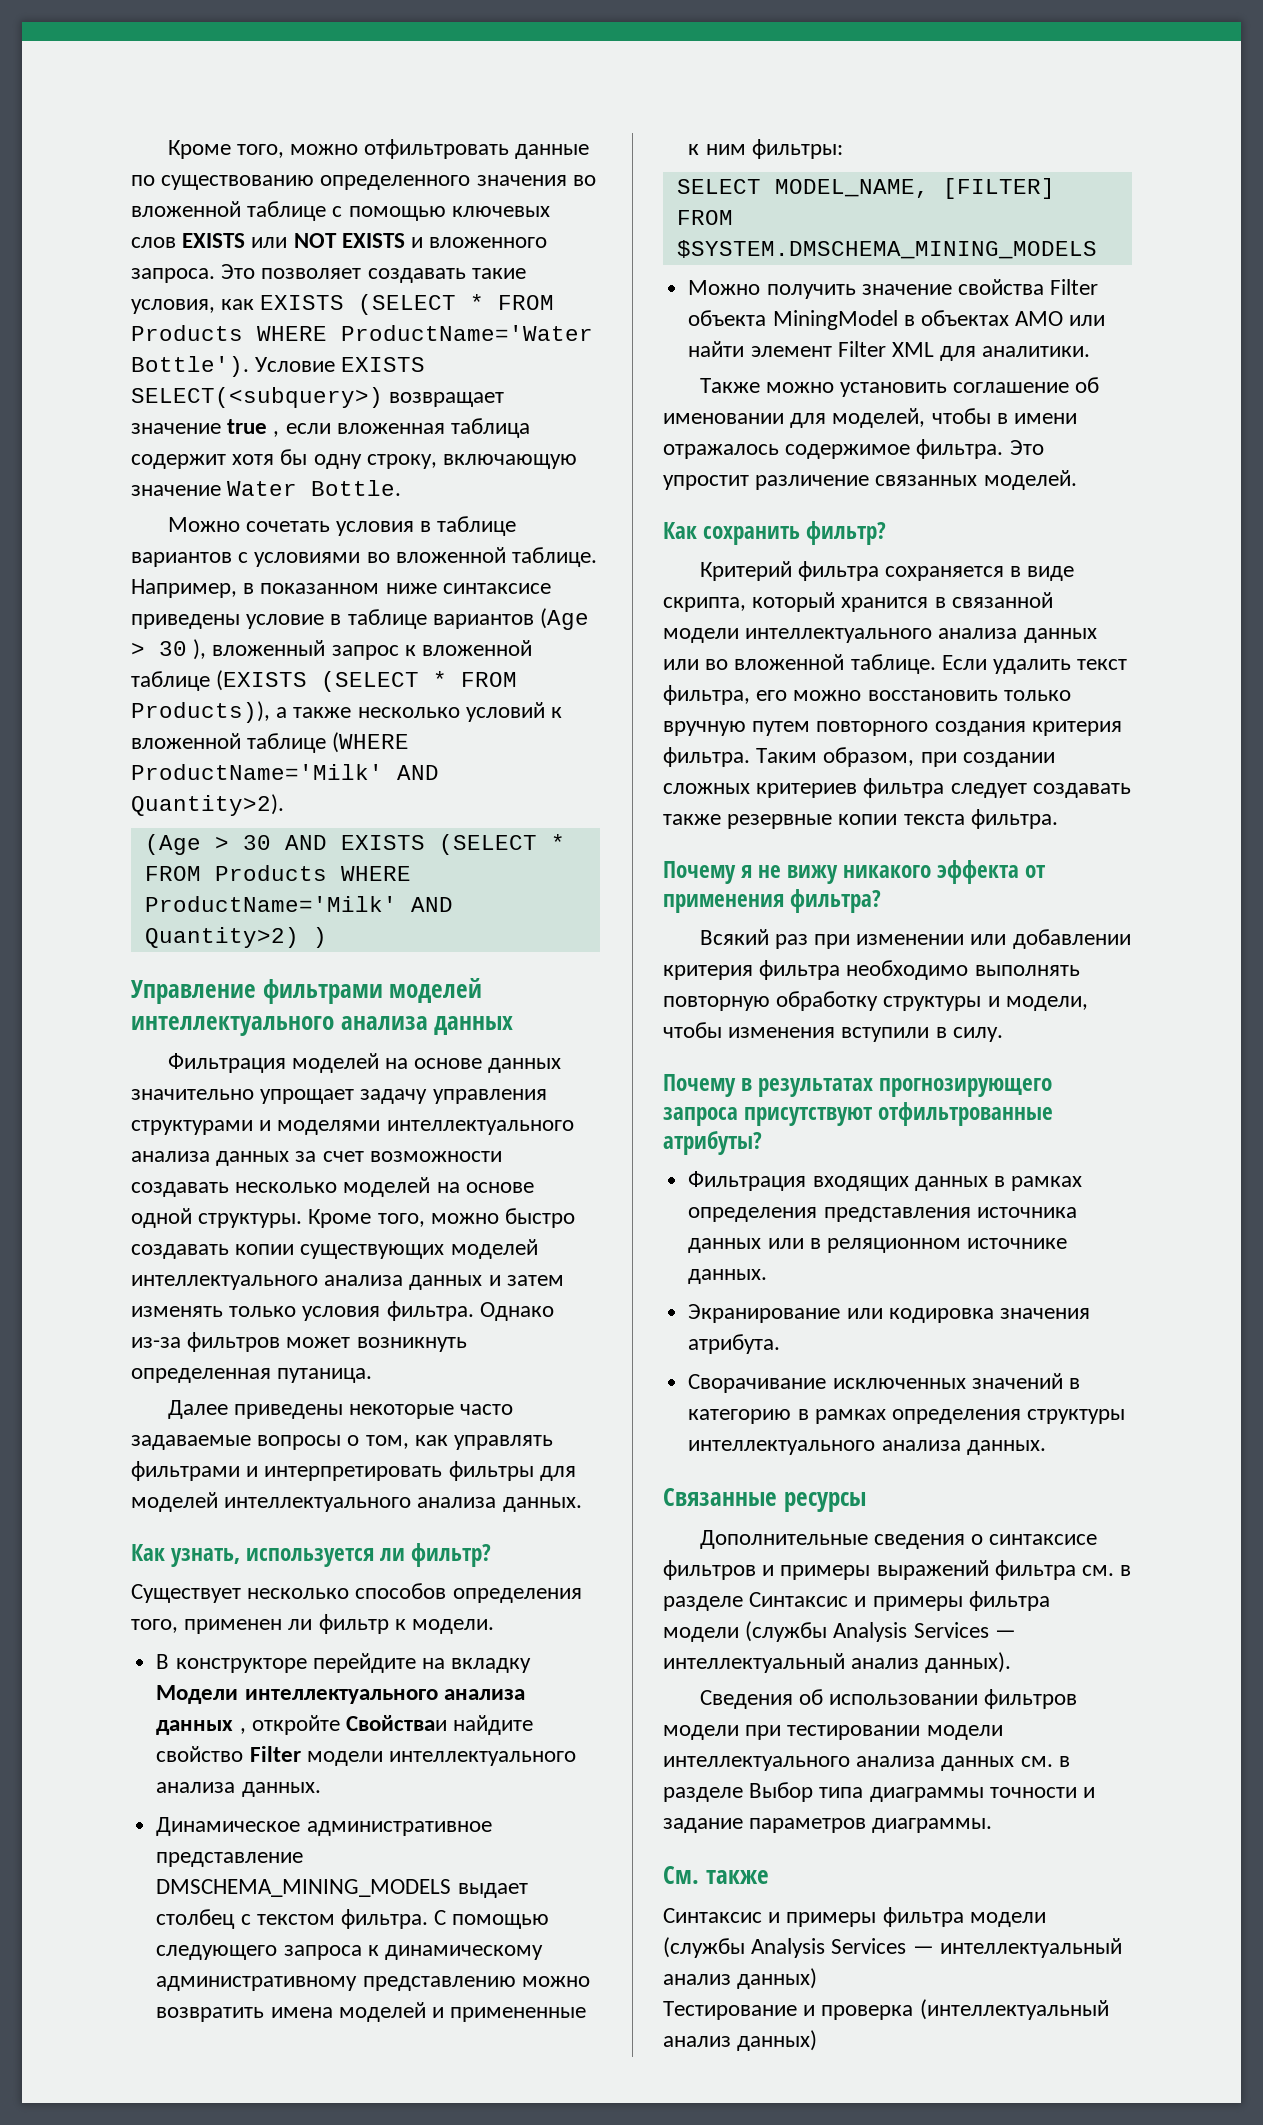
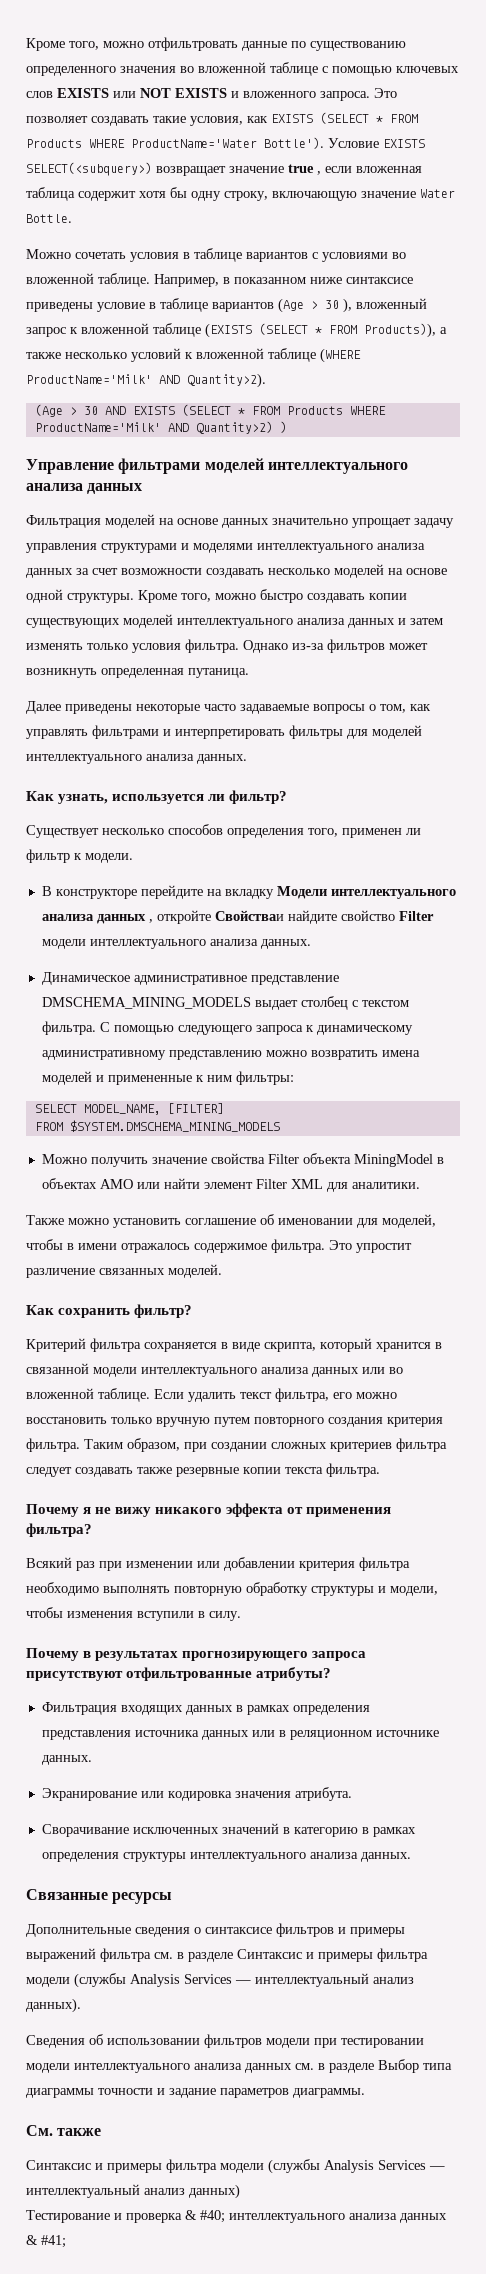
[919,1999,1109,2020] [663,2030,818,2051] (интеллектуальный анализ данных) -> [185,2210,447,2223] [26,2235,66,2248] & #40; интеллектуального анализа данных & #41;

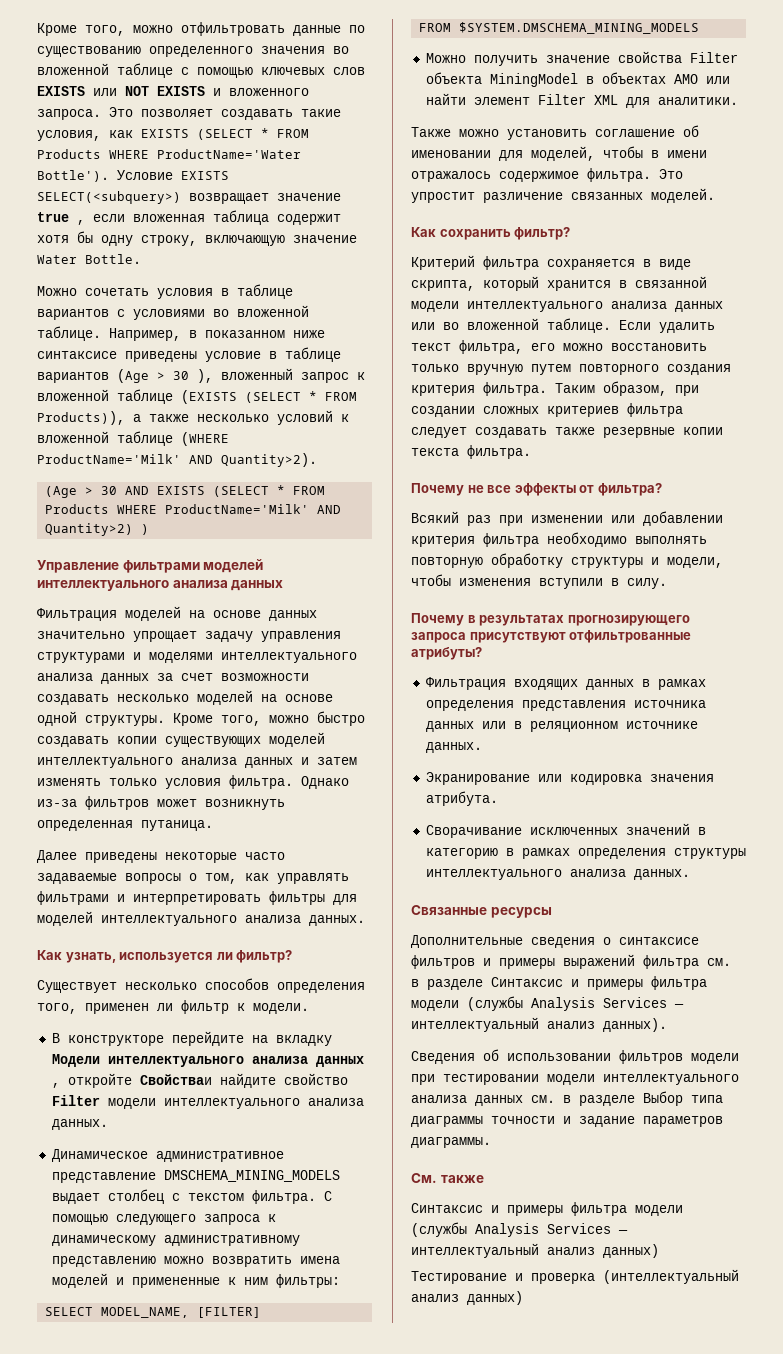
[83,1503,392,1517] я не вижу никакого эффекта от применения -> [467,483,595,496] не все эффекты от
[185,2210,447,2223] [26,2235,66,2248] & #40; интеллектуального анализа данных & #41; -> [603,1269,739,1284] [411,1291,523,1305] (интеллектуальный анализ данных)

